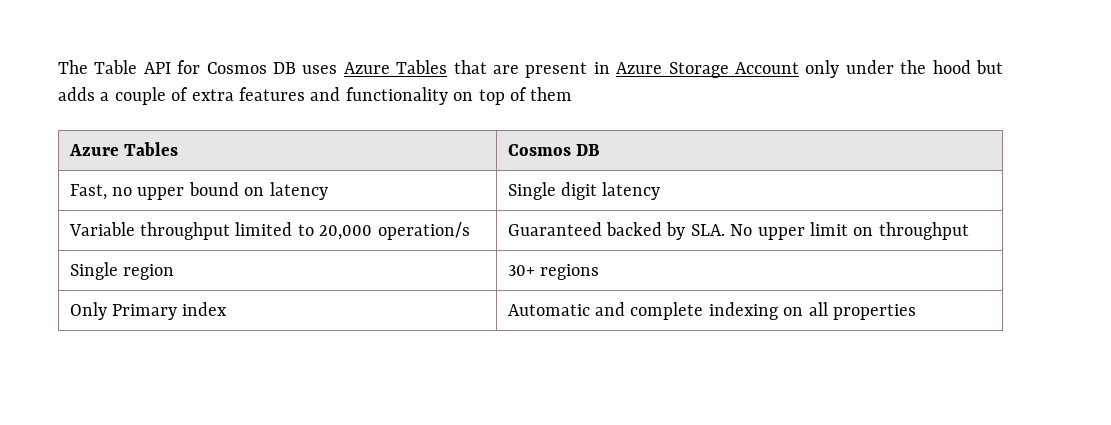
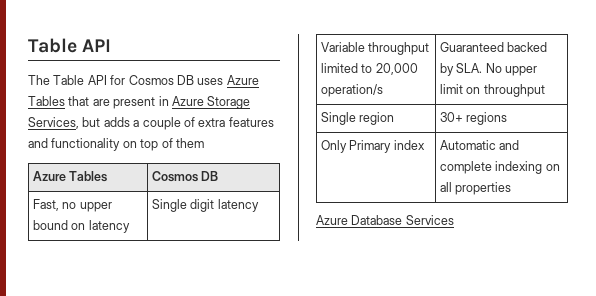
(58, 67) none -> [28,38,112,53] Table API //
[734,60,971,78] Account only under the hood -> [28,117,79,129] Services,
(917, 312) none -> [316,215,454,225] // Azure Database Services

